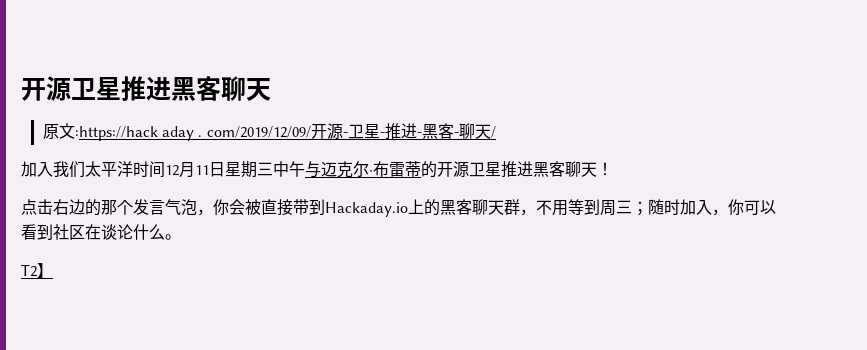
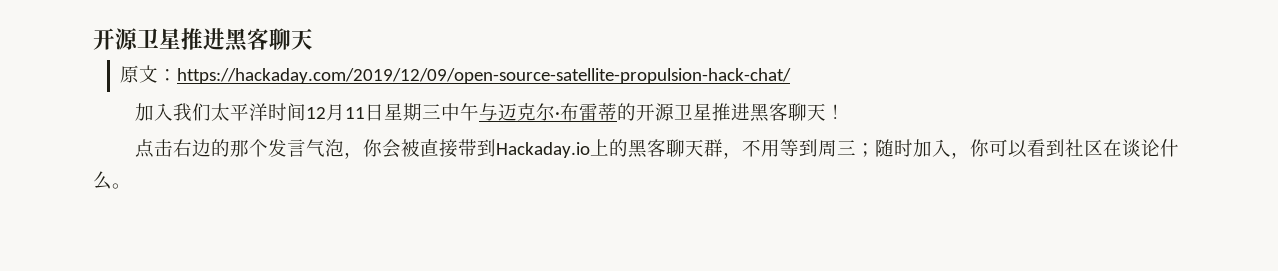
[74,123,496,141] :https://hack aday . com/2019/12/09/开源-卫星-推进-黑客-聊天/ -> [157,68,791,84] ：https://hackaday.com/2019/12/09/open-source-satellite-propulsion-hack-chat/
[21,263,53,278] // T2】 -> (131, 186) none

